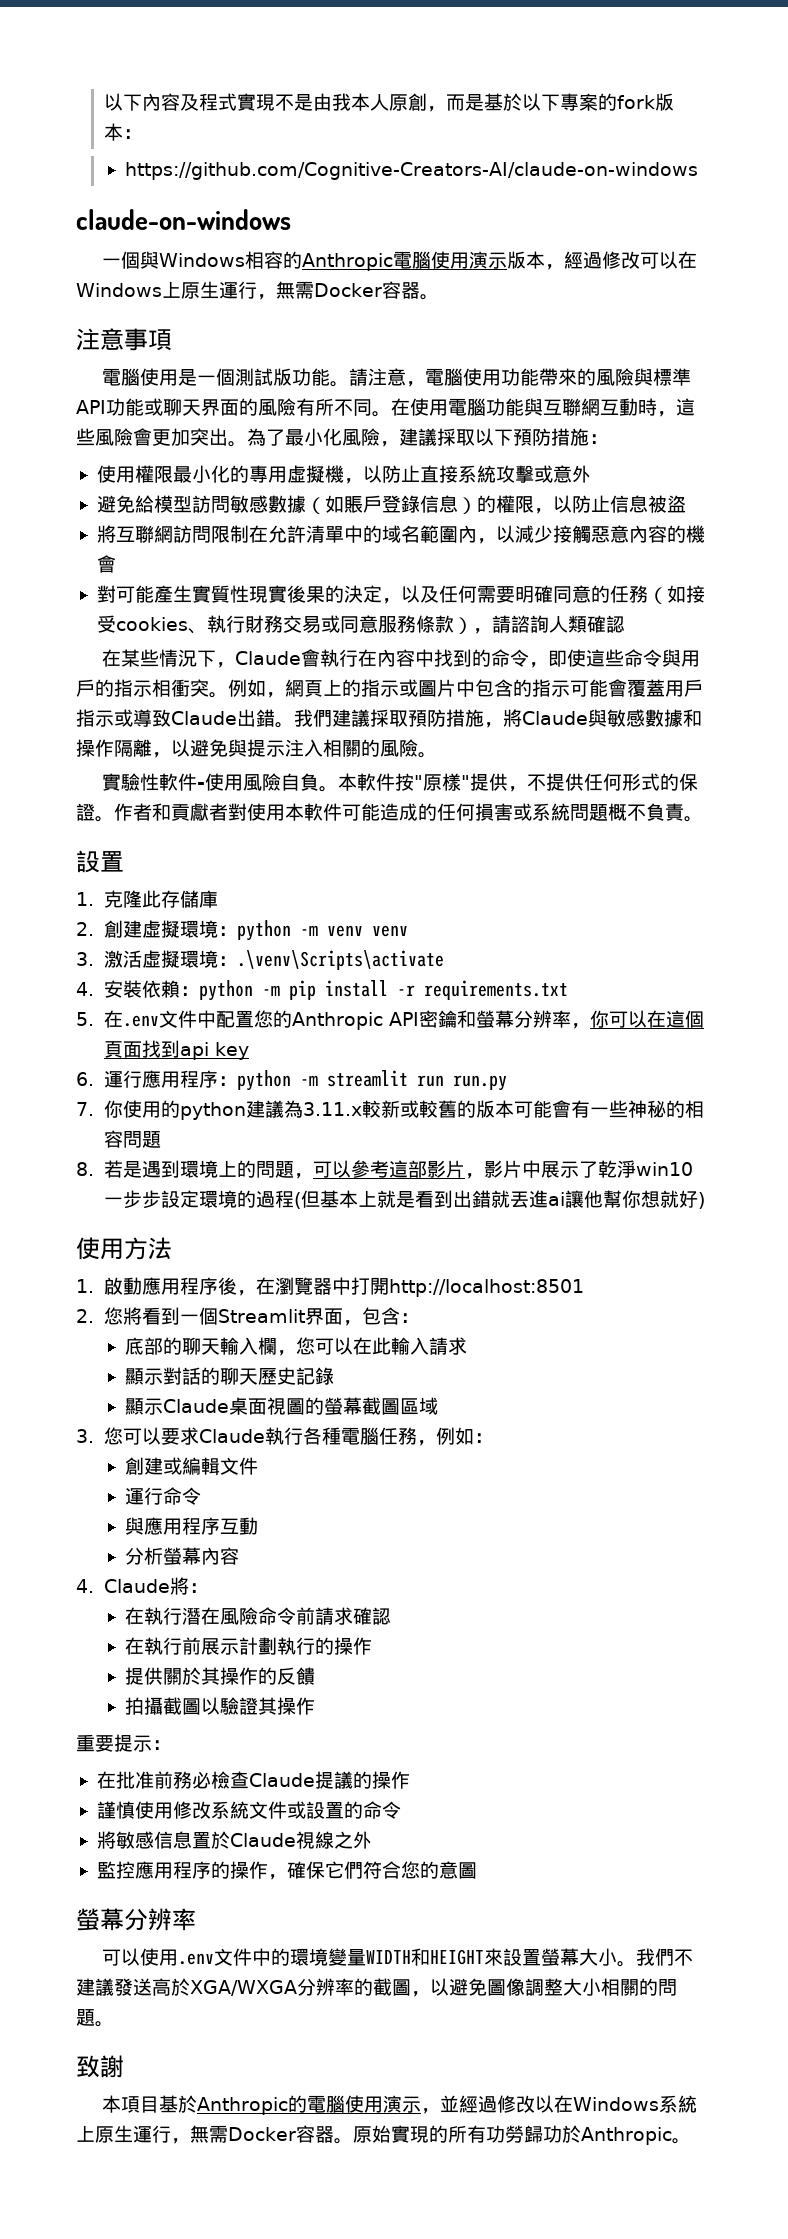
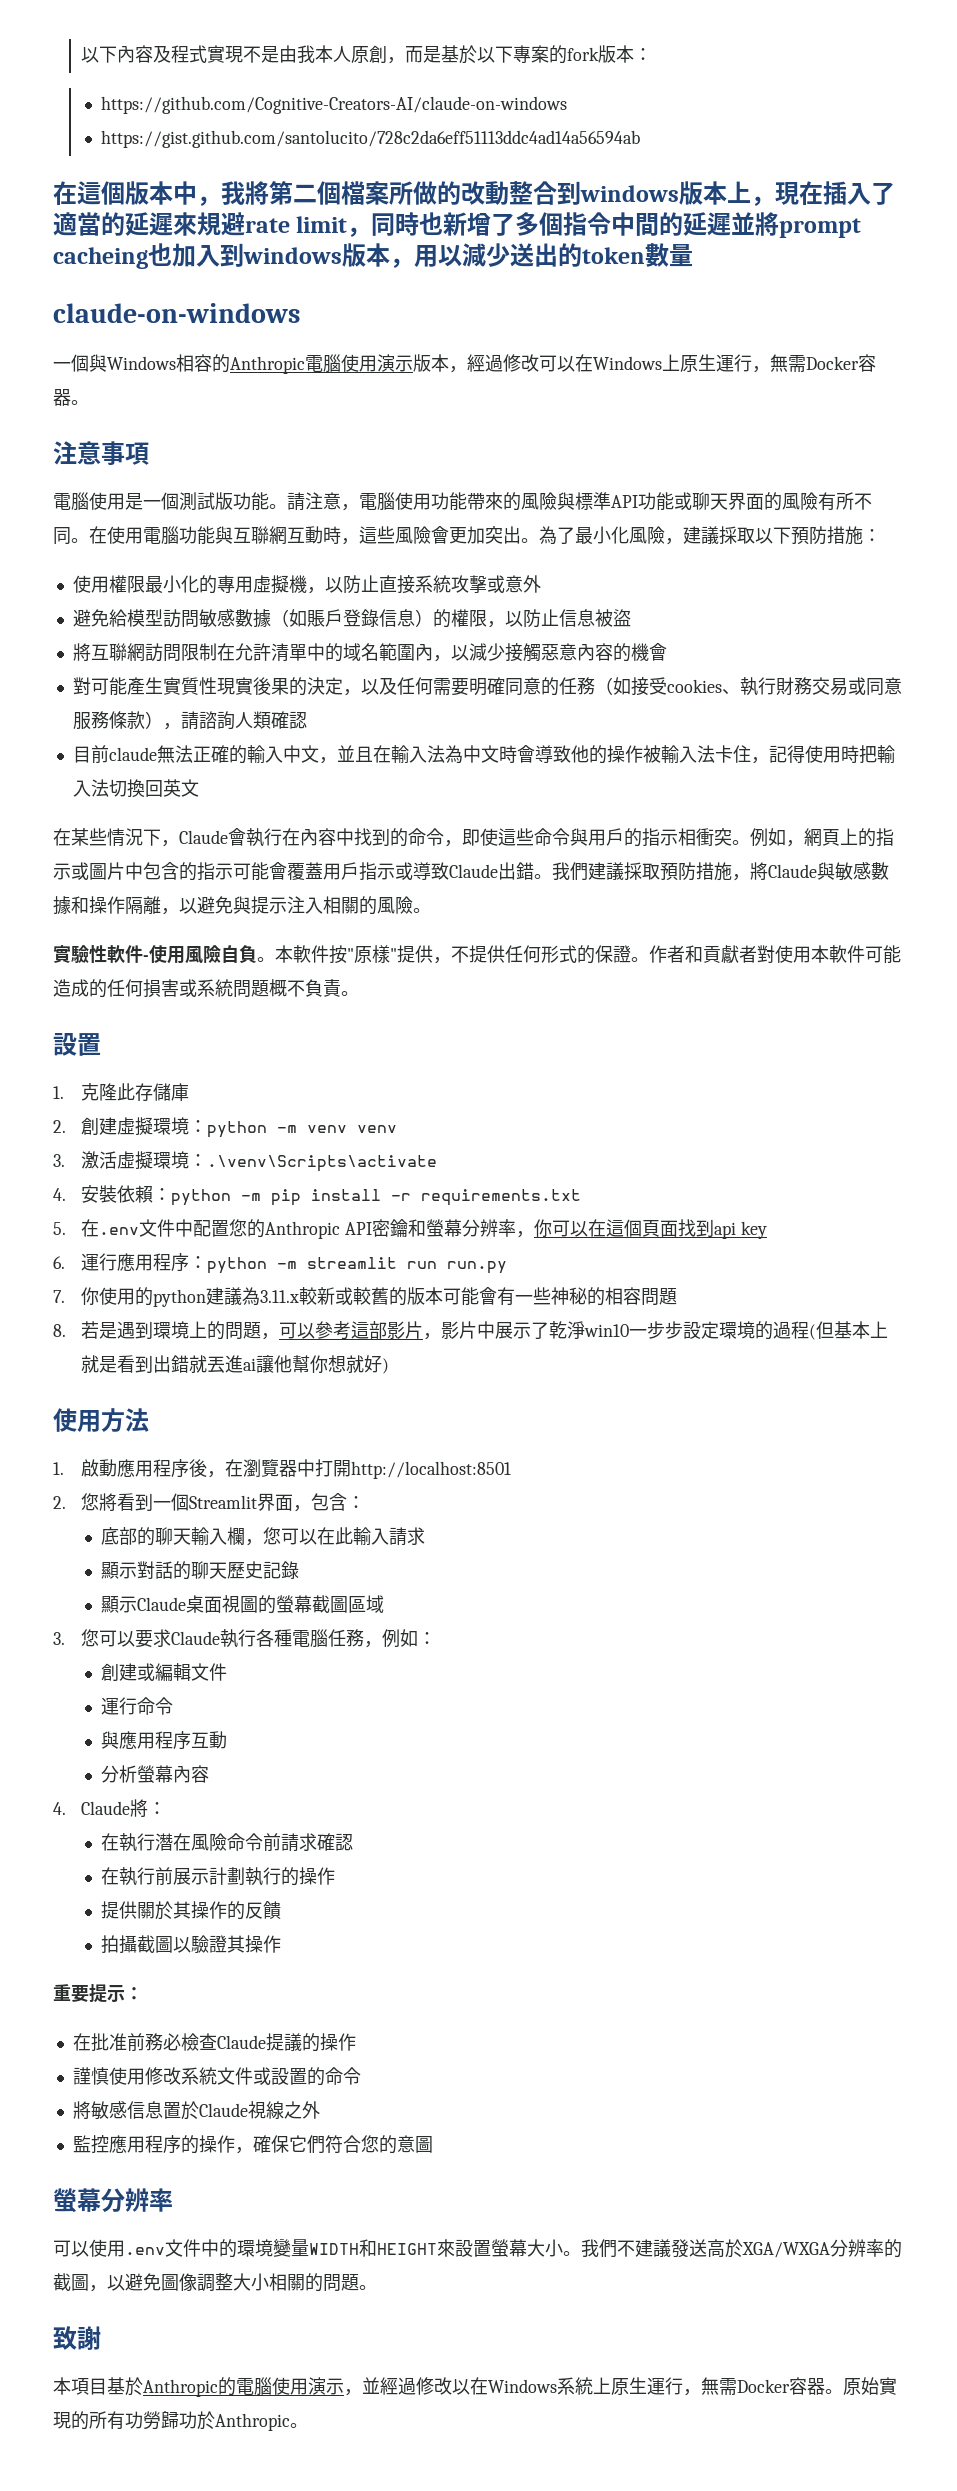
(699, 171) none -> [100,130,640,148] [53,181,895,206] [53,212,862,238] [53,243,693,269] // https://gist.github.com/santolucito/728c2da6eff51113ddc4ad14a56594ab // 在這個版本中，我將第二個檔案所做的改動整合到windows版本上，現在插入了適當的延遲來規避rate limit，同時也新增了多個指令中間的延遲並將prompt cacheing也加入到windows版本，用以減少送出的token數量
(625, 624) none -> [72,745,895,764] [72,779,199,798] // 目前claude無法正確的輸入中文，並且在輸入法為中文時會導致他的操作被輸入法卡住，記得使用時把輸入法切換回英文

